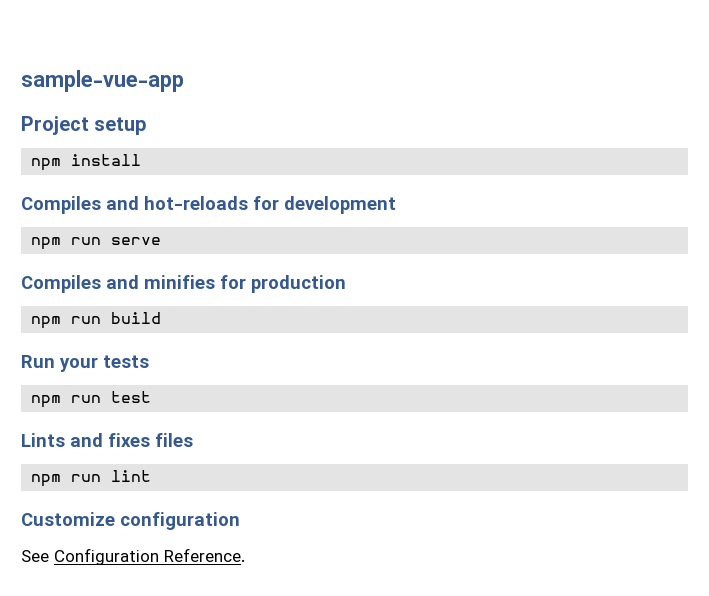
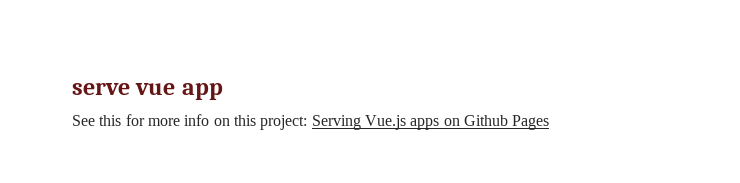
[21,70,184,92] [21,116,147,135] [31,154,142,171] [21,196,396,214] [31,237,162,250] [21,275,346,293] [31,312,162,329] [21,355,149,372] [31,391,152,408] [21,433,193,447] [31,470,152,487] [21,512,240,530] [21,548,245,565] sample-vue-app // Project setup // npm install // Compiles and hot-reloads for development // npm run serve // Compiles and minifies for production // npm run build // Run your tests // npm run test // Lints and fixes files // npm run lint // Customize configuration // See Configuration Reference. -> [72,82,223,100] [72,114,550,130] serve vue app // See this for more info on this project: Serving Vue.js apps on Github Pages

